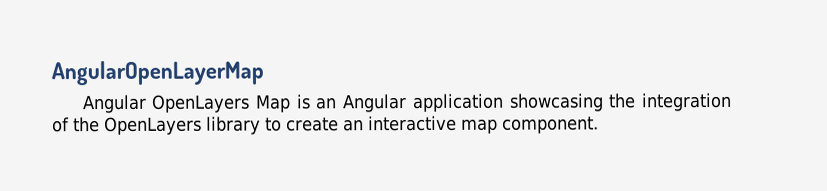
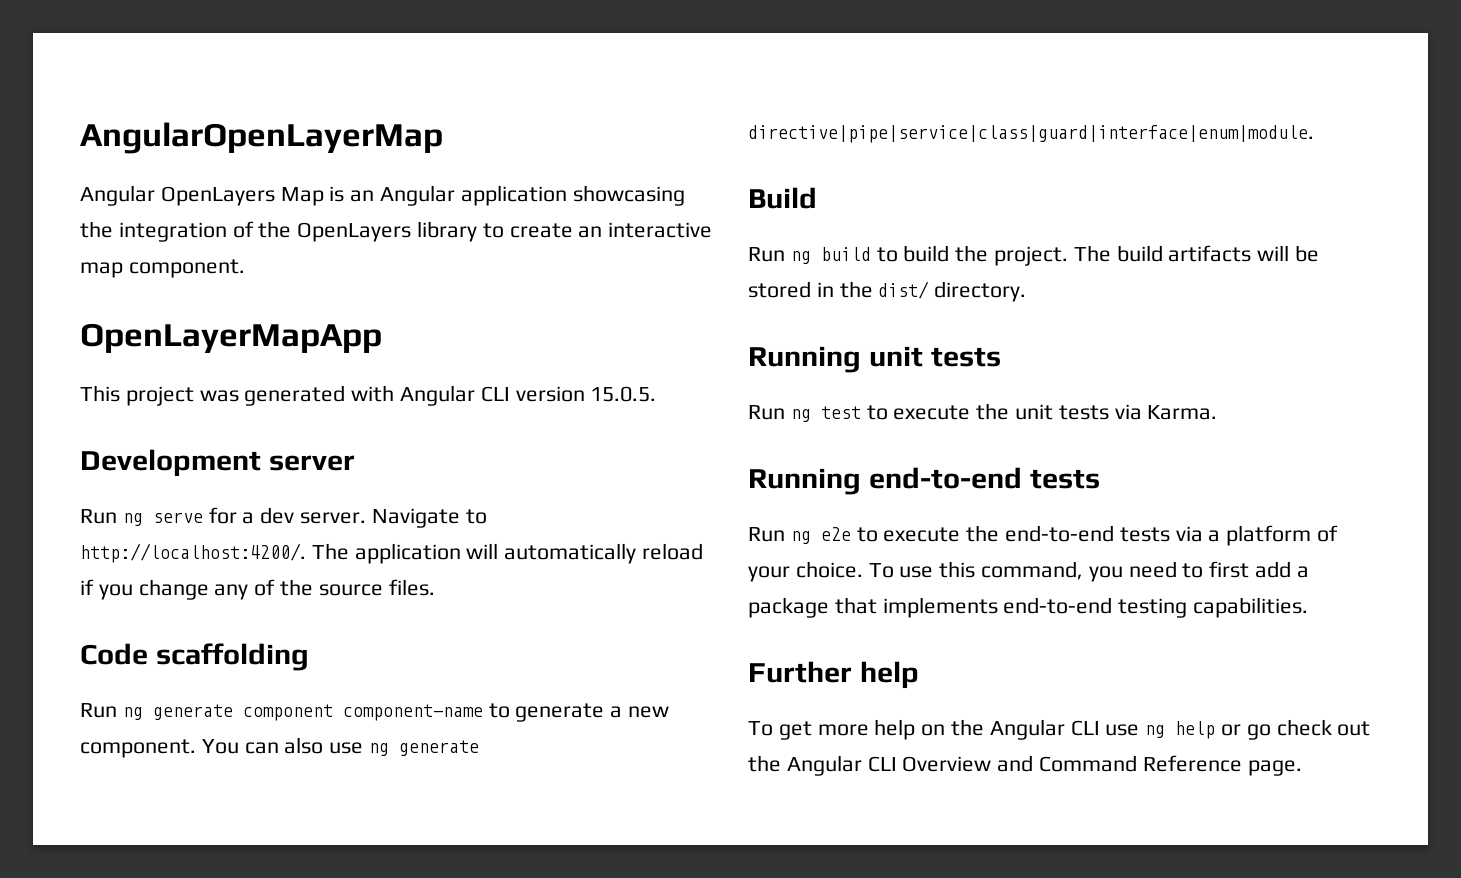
(599, 125) none -> [80,323,382,353] [80,385,657,406] [80,449,355,477] [80,507,487,528] [80,543,704,564] [80,579,435,600] [80,643,309,671] [80,703,670,722] [80,737,480,758] [748,125,1314,143] [748,187,817,209] [748,245,1320,266] [748,281,1027,302] [748,346,1001,373] [748,403,1218,422] [748,467,1100,495] [748,525,1339,546] [748,561,1309,582] [748,597,1309,618] [748,661,919,689] [748,719,1371,740] [748,755,1302,776] // OpenLayerMapApp // This project was generated with Angular CLI version 15.0.5. // Development server // Run ng serve for a dev server. Navigate to http://localhost:4200/. The application will automatically reload if you change any of the source files. // Code scaffolding // Run ng generate component component-name to generate a new component. You can also use ng generate directive|pipe|service|class|guard|interface|enum|module. // Build // Run ng build to build the project. The build artifacts will be stored in the dist/ directory. // Running unit tests // Run ng test to execute the unit tests via Karma. // Running end-to-end tests // Run ng e2e to execute the end-to-end tests via a platform of your choice. To use this command, you need to first add a package that implements end-to-end testing capabilities. // Further help // To get more help on the Angular CLI use ng help or go check out the Angular CLI Overview and Command Reference page.

